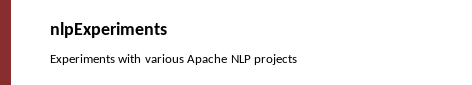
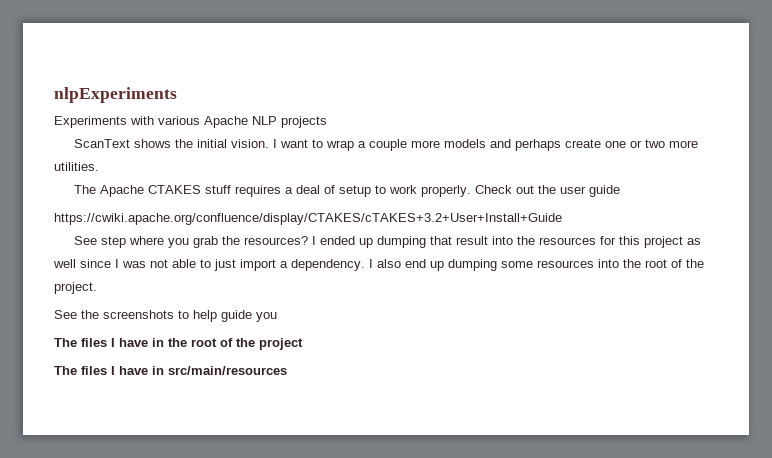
(297, 59) none -> [74,139,699,151] [54,162,99,171] [74,185,621,197] [54,213,562,225] [74,236,702,248] [53,259,704,271] [54,282,97,294] [54,310,277,322] [54,338,303,350] [54,366,287,375] // ScanText shows the initial vision. I want to wrap a couple more models and perhaps create one or two more utilities. // The Apache CTAKES stuff requires a deal of setup to work properly. Check out the user guide // https://cwiki.apache.org/confluence/display/CTAKES/cTAKES+3.2+User+Install+Guide // See step where you grab the resources? I ended up dumping that result into the resources for this project as well since I was not able to just import a dependency. I also end up dumping some resources into the root of the project. // See the screenshots to help guide you // The files I have in the root of the project // The files I have in src/main/resources

